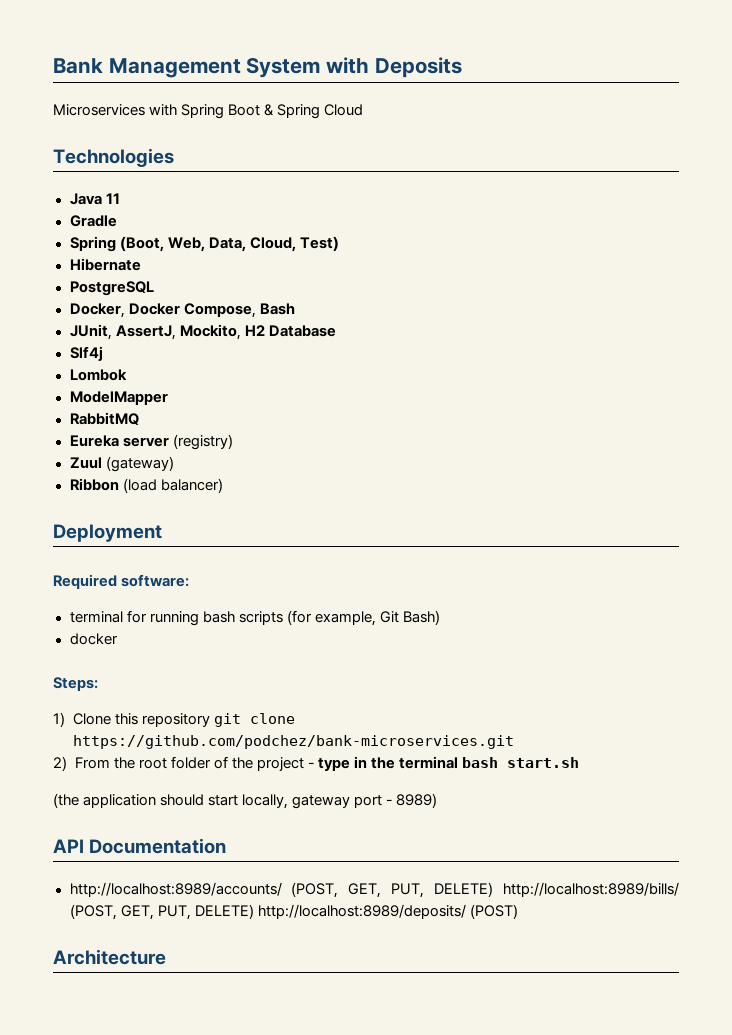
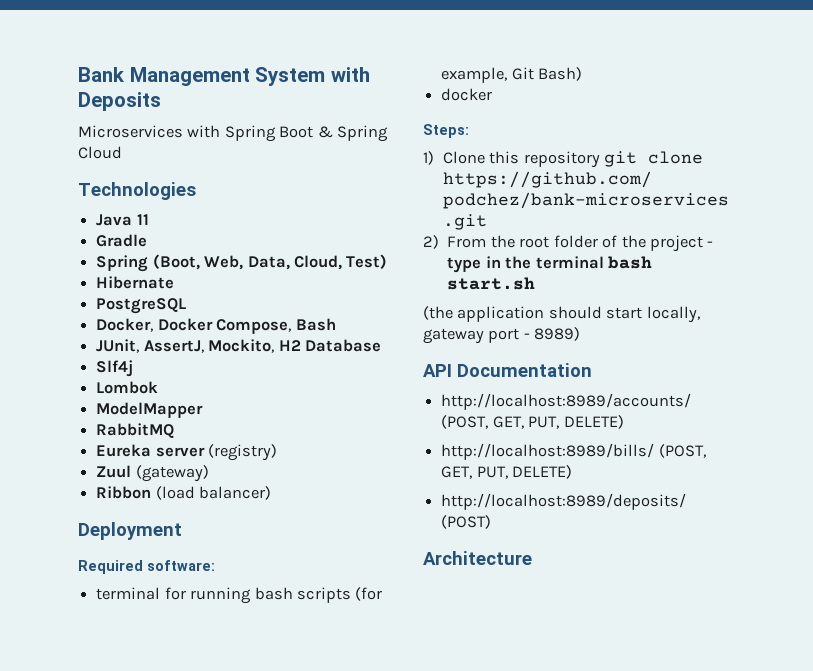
(494, 889) none -> (624, 422) //
(254, 911) none -> (573, 472) //

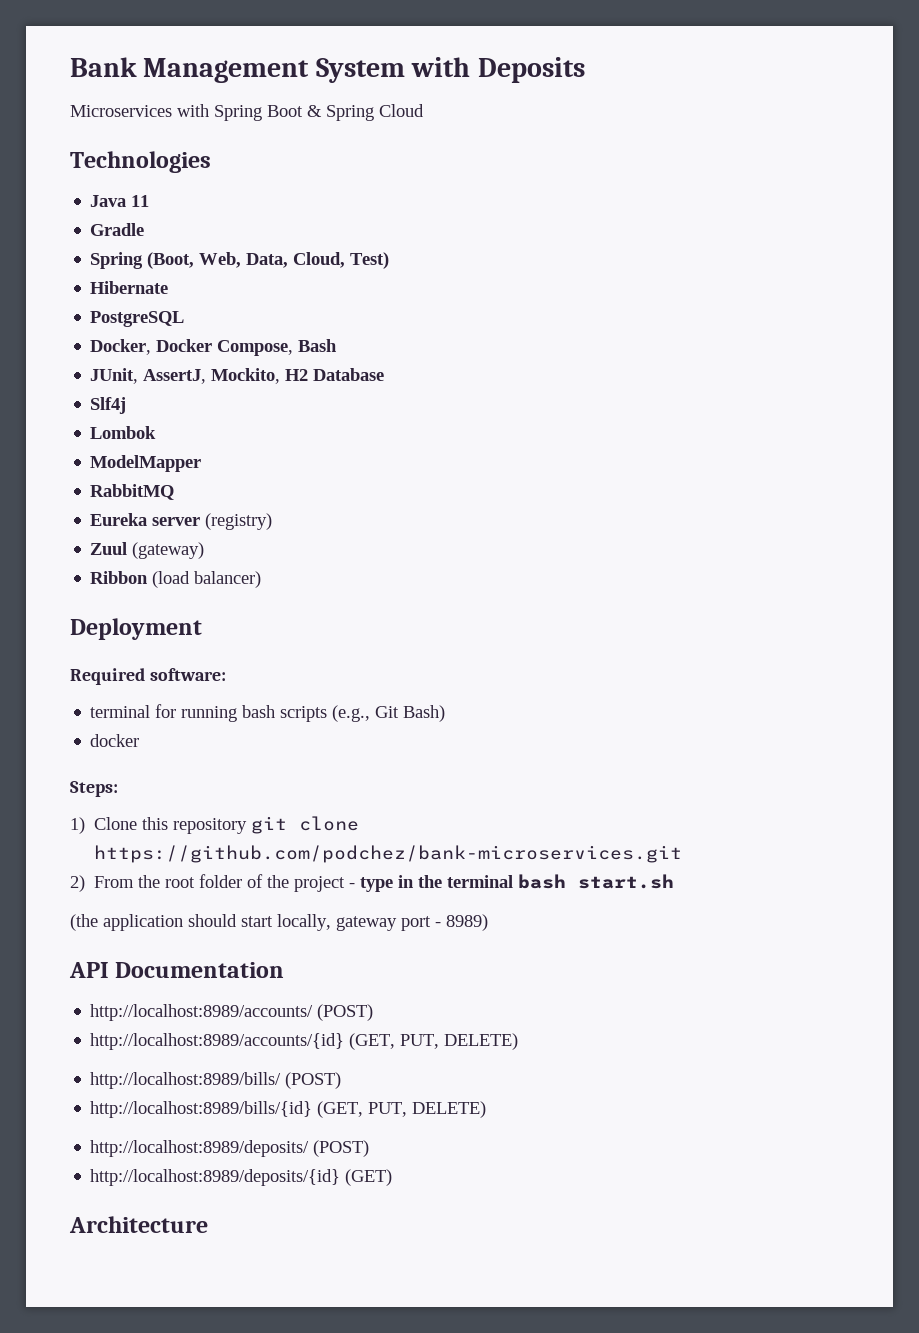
[355,587,383,601] [441,67,508,83] (for example, -> [332,705,371,722] (e.g.,
[441,415,524,429] (POST, GET, -> [317,1004,374,1021] [90,1033,396,1050] (POST) // http://localhost:8989/accounts/{id} (GET,
[658,444,706,458] [441,466,473,479] (POST, GET, -> [285,1072,342,1089] [90,1101,364,1118] (POST) // http://localhost:8989/bills/{id} (GET,
(492, 522) none -> [90,1169,393,1186] // http://localhost:8989/deposits/{id} (GET)

